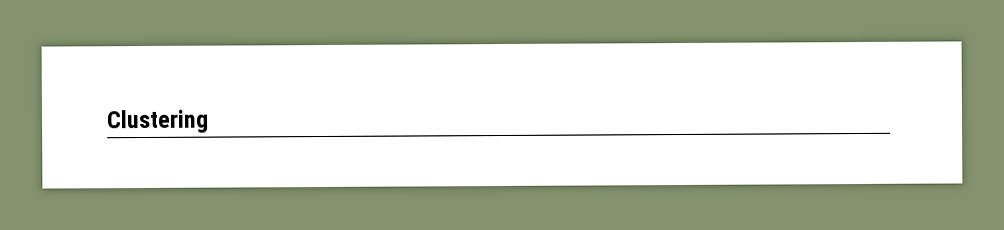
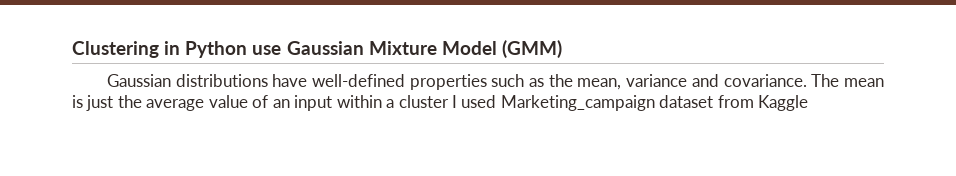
(209, 121) none -> [164,40,562,58] [106,74,885,90] [72,95,809,111] in Python use Gaussian Mixture Model (GMM) // Gaussian distributions have well-defined properties such as the mean, variance and covariance. The mean is just the average value of an input within a cluster I used Marketing_campaign dataset from Kaggle

